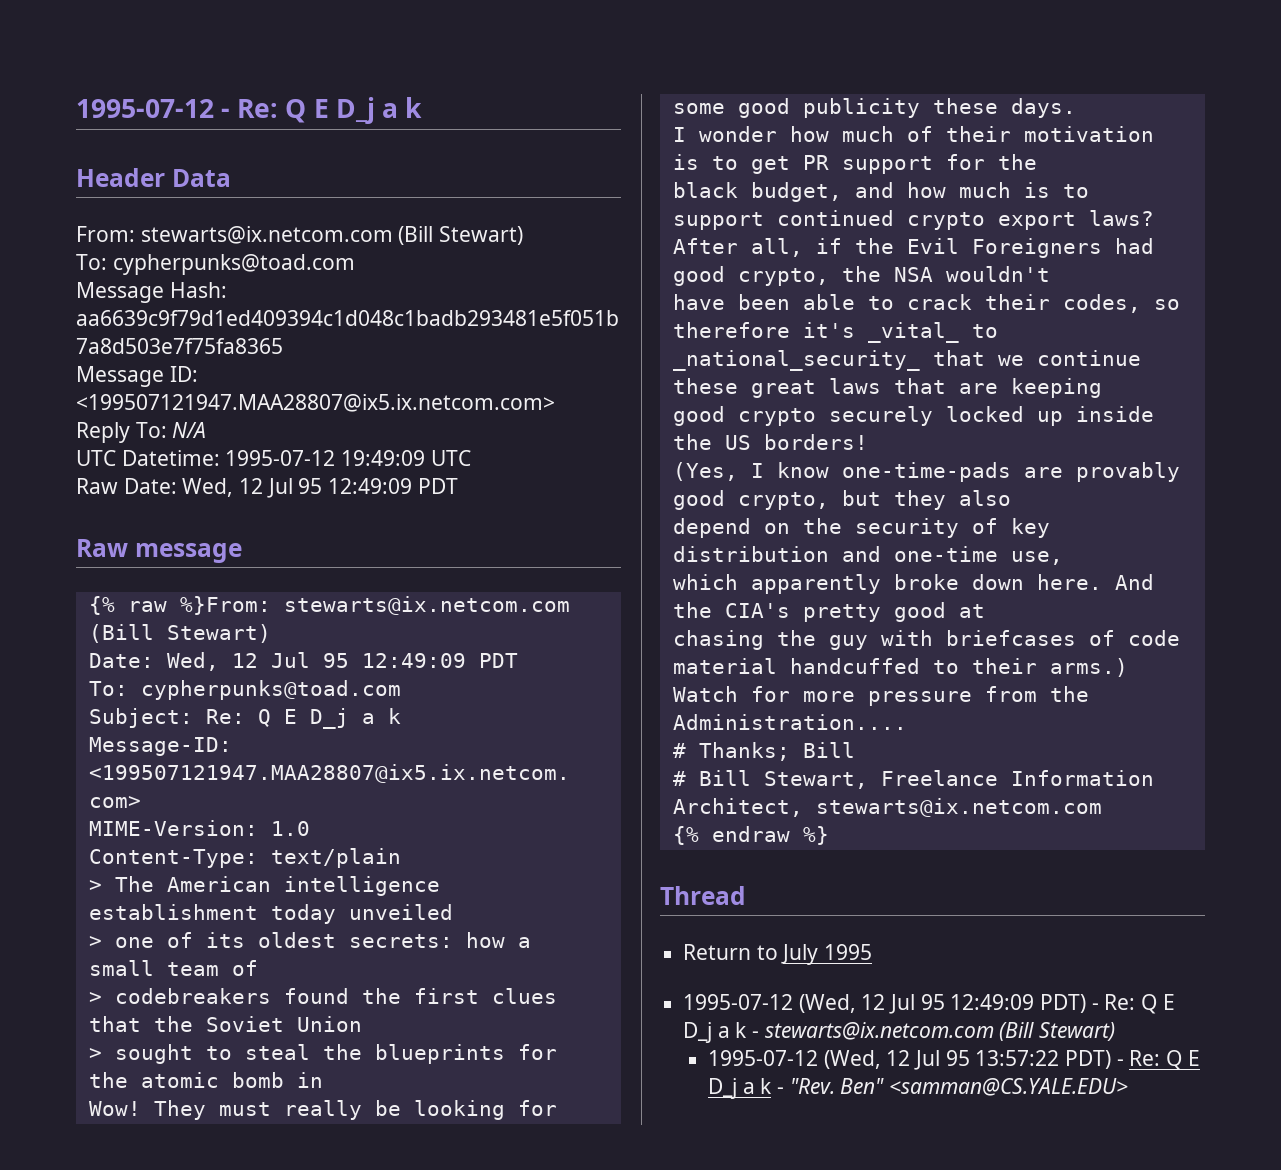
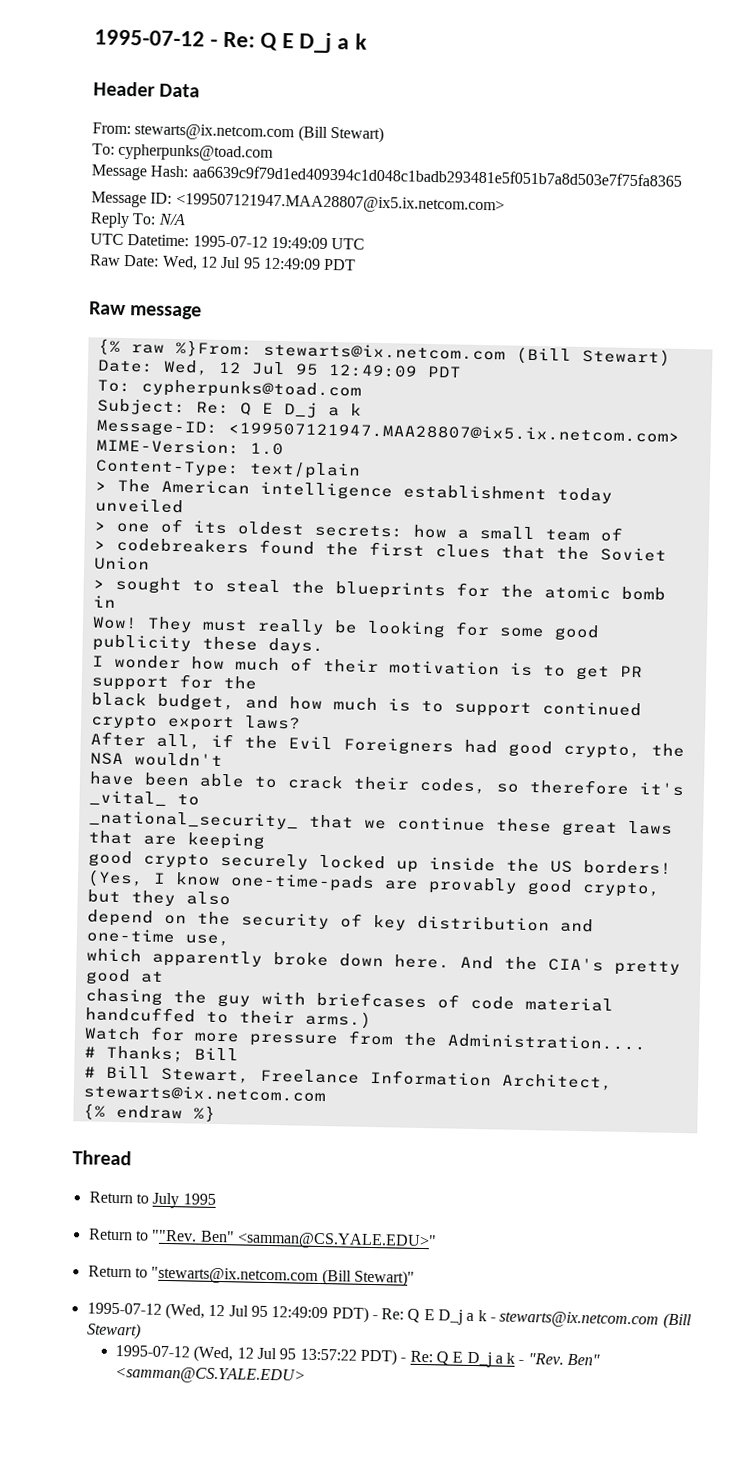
(873, 952) none -> [87,1228,437,1251] [87,1265,415,1287] // Return to ""Rev. Ben" <samman@CS.YALE.EDU>" // Return to "stewarts@ix.netcom.com (Bill Stewart)"

